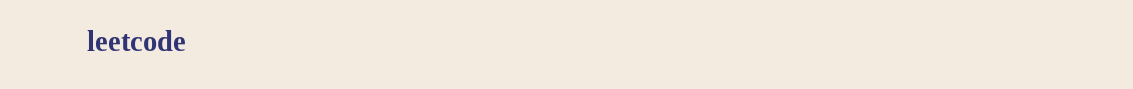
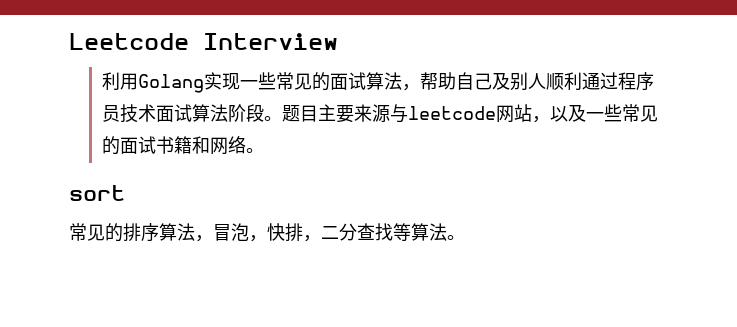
[87,30,186,51] leetcode -> [69,33,338,50] [102,72,655,93] [102,104,659,123] [102,136,265,155] [69,185,125,201] [69,223,465,242] Leetcode Interview // 利用Golang实现一些常见的面试算法，帮助自己及别人顺利通过程序员技术面试算法阶段。题目主要来源与leetcode网站，以及一些常见的面试书籍和网络。 // sort // 常见的排序算法，冒泡，快排，二分查找等算法。

